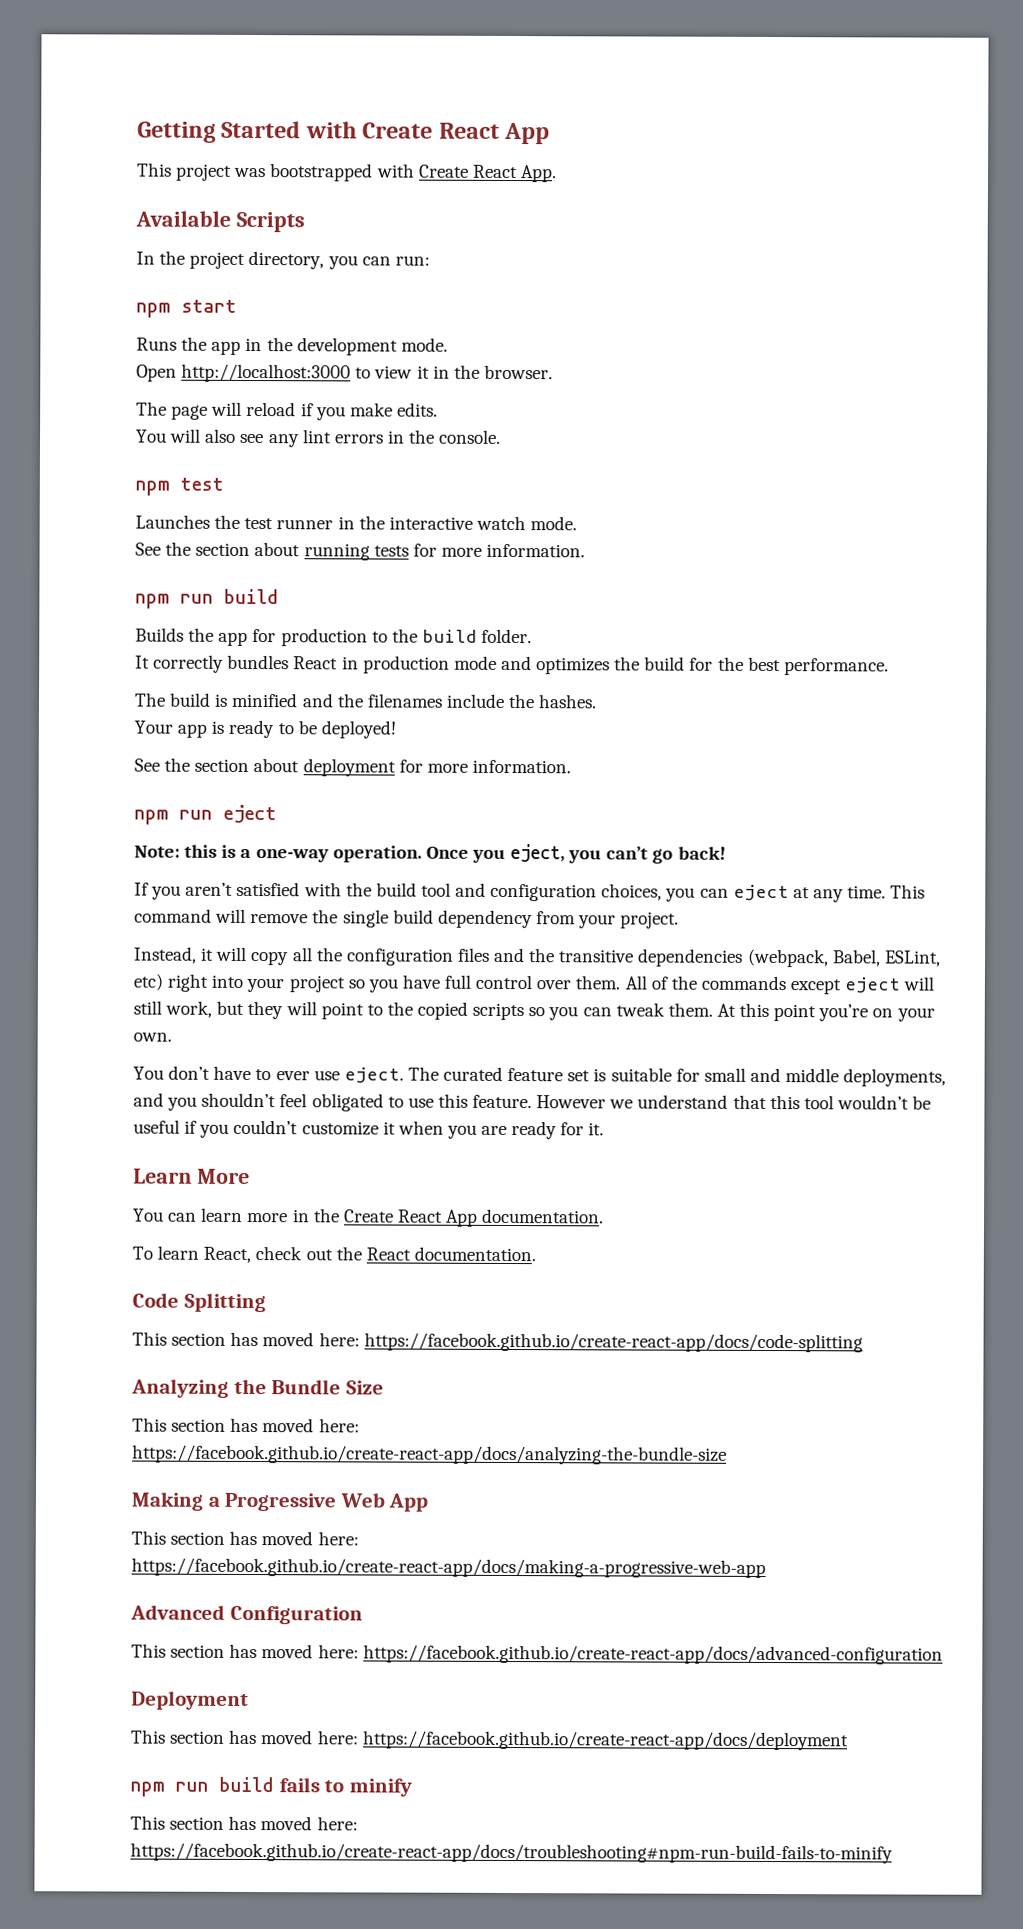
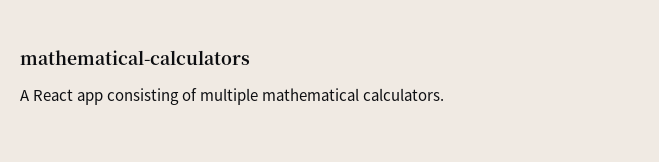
[137,120,551,145] [137,162,557,183] [135,210,305,233] [136,250,430,270] [136,299,237,318] [136,336,448,356] [136,363,553,383] [136,401,438,421] [136,428,502,448] [135,477,224,496] [135,514,578,531] [135,541,586,561] [135,588,279,609] [135,627,533,647] [135,654,889,676] [134,692,598,709] [134,719,396,739] [134,757,571,777] [134,804,277,825] [134,843,726,864] [134,881,926,903] [134,908,680,929] [134,946,941,968] [133,973,935,995] [133,1000,935,1022] [133,1032,172,1042] [133,1065,947,1087] [133,1092,932,1112] [133,1119,605,1140] [133,1168,250,1184] [133,1207,605,1227] [132,1245,536,1264] [132,1292,266,1313] [132,1331,863,1353] [131,1378,384,1398] [132,1417,360,1433] [132,1444,727,1465] [131,1491,429,1512] [131,1530,359,1546] [131,1557,766,1578] [130,1604,363,1625] [131,1643,943,1665] [131,1690,249,1710] [131,1729,849,1751] [130,1776,412,1797] [130,1815,358,1831] [130,1842,893,1864] Getting Started with Create React App // This project was bootstrapped with Create React App. // Available Scripts // In the project directory, you can run: // npm start // Runs the app in the development mode. // Open http://localhost:3000 to view it in the browser. // The page will reload if you make edits. // You will also see any lint errors in the console. // npm test // Launches the test runner in the interactive watch mode. // See the section about running tests for more information. // npm run build // Builds the app for production to the build folder. // It correctly bundles React in production mode and optimizes the build for the best performance. // The build is minified and the filenames include the hashes. // Your app is ready to be deployed! // See the section about deployment for more information. // npm run eject // Note: this is a one-way operation. Once you eject, you can’t go back! // If you aren’t satisfied with the build tool and configuration choices, you can eject at any time. This command will remove the single build dependency from your project. // Instead, it will copy all the configuration files and the transitive dependencies (webpack, Babel, ESLint, etc) right into your project so you have full control over them. All of the commands except eject will still work, but they will point to the copied scripts so you can tweak them. At this point you’re on your own. // You don’t have to ever use eject. The curated feature set is suitable for small and middle deployments, and you shouldn’t feel obligated to use this feature. However we understand that this tool wouldn’t be useful if you couldn’t customize it when you are ready for it. // Learn More // You can learn more in the Create React App documentation. // To learn React, check out the React documentation. // Code Splitting // This section has moved here: https://facebook.github.io/create-react-app/docs/code-splitting // Analyzing the Bundle Size // This section has moved here: https://facebook.github.io/create-react-app/docs/analyzing-the-bundle-size // Making a Progressive Web App // This section has moved here: https://facebook.github.io/create-react-app/docs/making-a-progressive-web-app // Advanced Configuration // This section has moved here: https://facebook.github.io/create-react-app/docs/advanced-configuration // Deployment // This section has moved here: https://facebook.github.io/create-react-app/docs/deployment // npm run build fails to minify // This section has moved here: https://facebook.github.io/create-react-app/docs/troubleshooting#npm-run-build-fails-to-minify -> [20,50,250,65] [20,88,445,105] mathematical-calculators // A React app consisting of multiple mathematical calculators.

